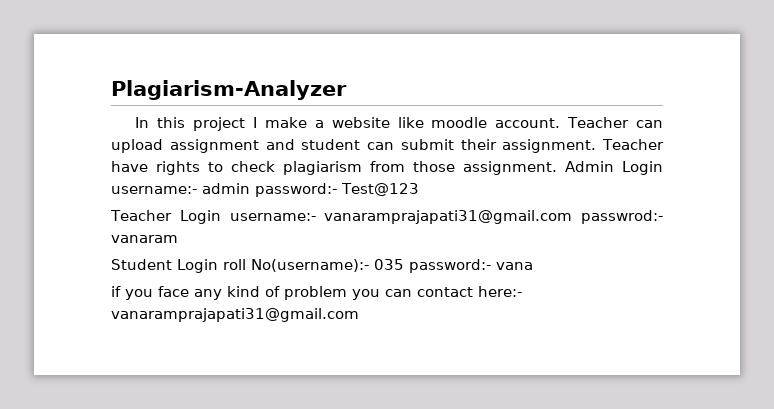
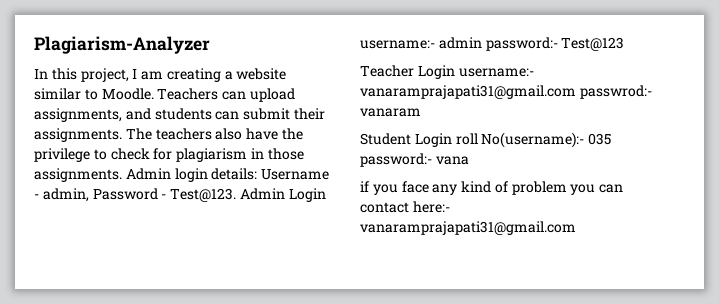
[193,117,663,131] [111,139,665,153] [111,161,557,175] project I make a website like moodle account. Teacher can upload assignment and student can submit their assignment. Teacher have rights to check plagiarism from those assignment. -> [80,68,287,82] [34,88,295,102] [34,108,325,122] [34,128,303,142] [34,148,304,162] [34,168,330,182] [34,188,237,203] project, I am creating a website similar to Moodle. Teachers can upload assignments, and students can submit their assignments. The teachers also have the privilege to check for plagiarism in those assignments. Admin login details: Username - admin, Password - Test@123.

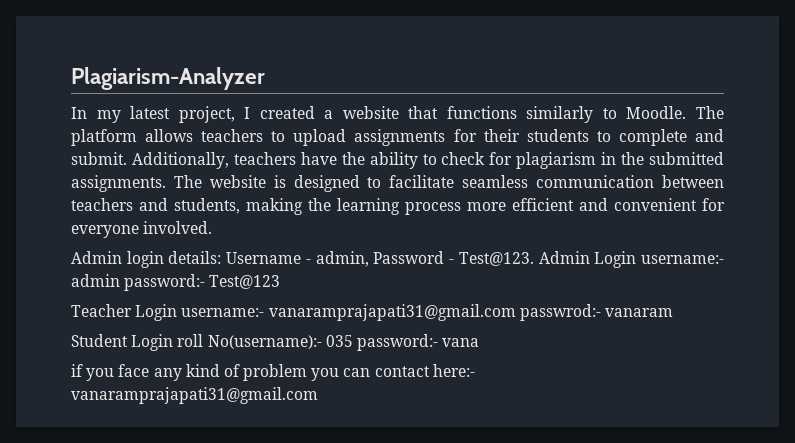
[51,68,287,82] [34,88,295,102] [34,108,325,122] [34,128,243,142] this project, I am creating a website similar to Moodle. Teachers can upload assignments, and students can submit their assignments. The teachers also -> [96,106,725,123] [71,129,724,146] [71,152,296,169] my latest project, I created a website that functions similarly to Moodle. The platform allows teachers to upload assignments for their students to complete and submit. Additionally, teachers
[34,148,90,162] privilege -> [369,152,418,169] ability
[267,148,304,160] [34,168,122,182] those assignments. -> [621,152,724,165] [71,175,725,192] [71,198,725,215] [71,221,213,238] the submitted assignments. The website is designed to facilitate seamless communication between teachers and students, making the learning process more efficient and convenient for everyone involved. //

